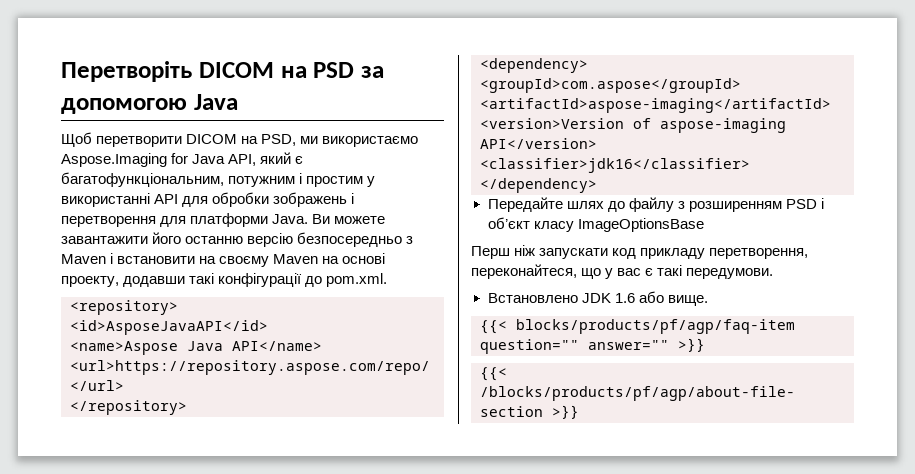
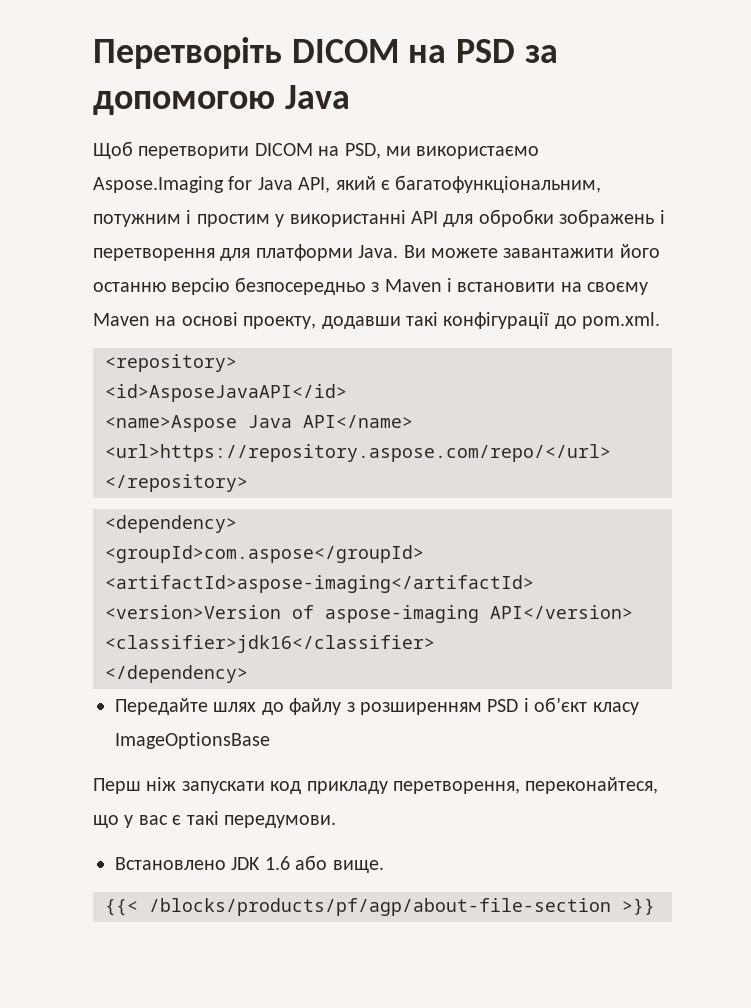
[480,319,795,334] [480,338,705,354] // {{< blocks/products/pf/agp/faq-item question="" answer="" >}} -> (384, 866) none

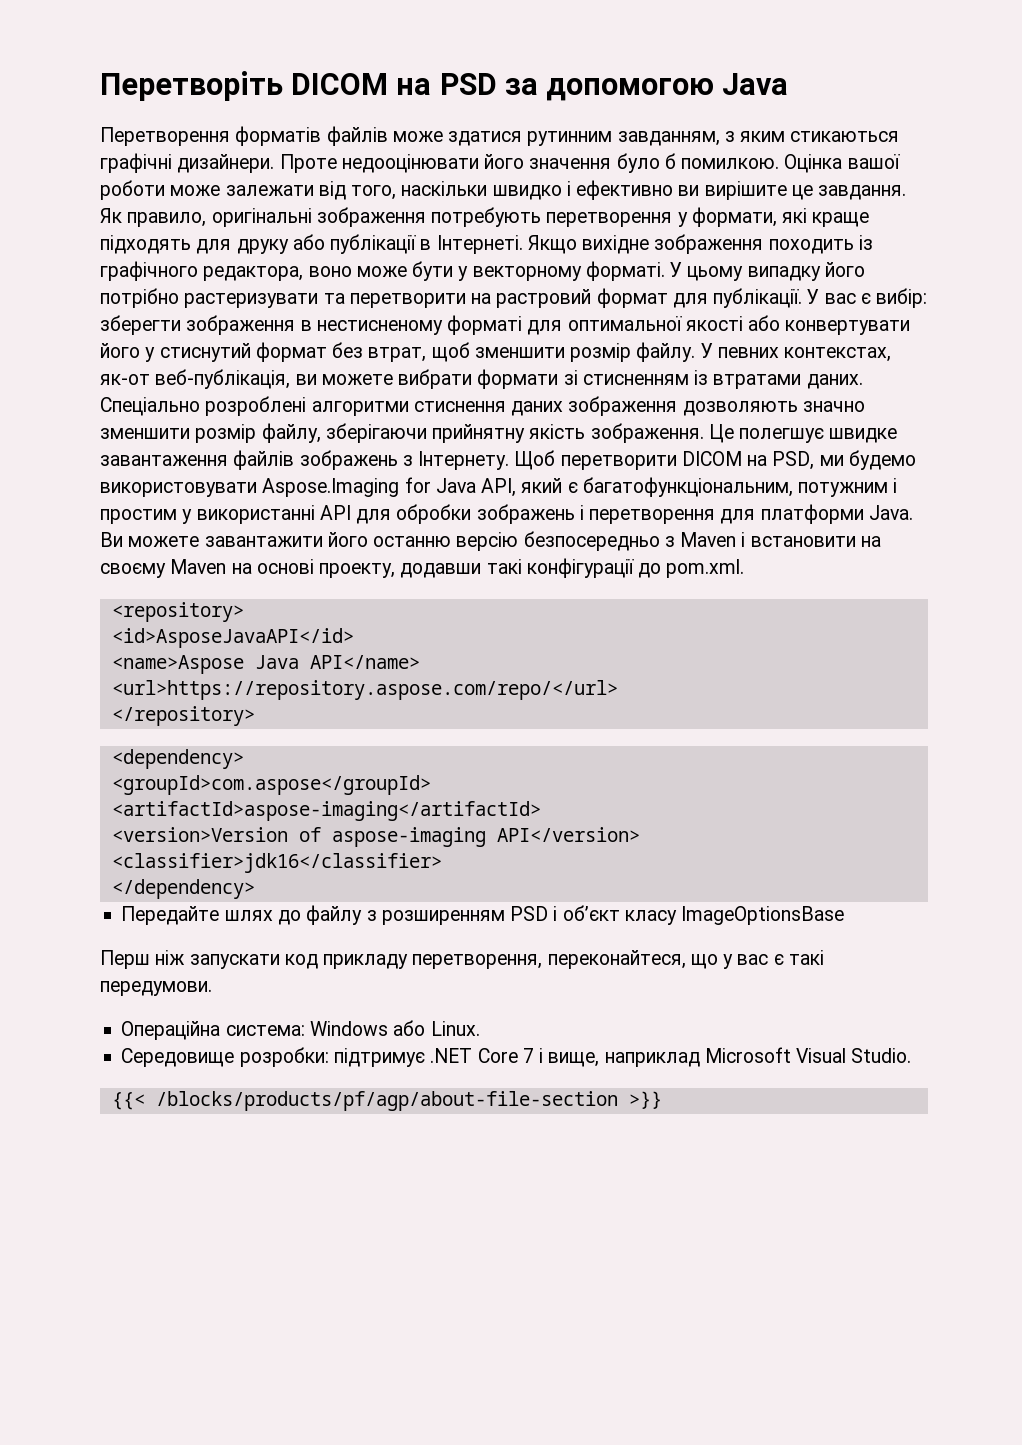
(350, 97) none -> [100,126,900,146] [100,153,900,173] [100,180,907,200] [100,207,870,227] [100,234,873,254] [100,261,865,281] [100,288,928,308] [100,315,911,335] [100,342,892,362] [100,369,863,389] [100,396,865,416] [100,423,898,443] [100,450,510,470] Перетворення форматів файлів може здатися рутинним завданням, з яким стикаються графічні дизайнери. Проте недооцінювати його значення було б помилкою. Оцінка вашої роботи може залежати від того, наскільки швидко і ефективно ви вирішите це завдання. Як правило, оригінальні зображення потребують перетворення у формати, які краще підходять для друку або публікації в Інтернеті. Якщо вихідне зображення походить із графічного редактора, воно може бути у векторному форматі. У цьому випадку його потрібно растеризувати та перетворити на растровий формат для публікації. У вас є вибір: зберегти зображення в нестисненому форматі для оптимальної якості або конвертувати його у стиснутий формат без втрат, щоб зменшити розмір файлу. У певних контекстах, як-от веб-публікація, ви можете вибрати формати зі стисненням із втратами даних. Спеціально розроблені алгоритми стиснення даних зображення дозволяють значно зменшити розмір файлу, зберігаючи прийнятну якість зображення. Це полегшує швидке завантаження файлів зображень з Інтернету.
[416,146,540,159] використаємо -> [848,450,916,470] [100,482,257,497] будемо використовувати
[115,855,384,873] Встановлено JDK 1.6 або вище. -> [121,1020,480,1040] [121,1047,912,1067] Операційна система: Windows або Linux. // Середовище розробки: підтримує .NET Core 7 і вище, наприклад Microsoft Visual Studio.

